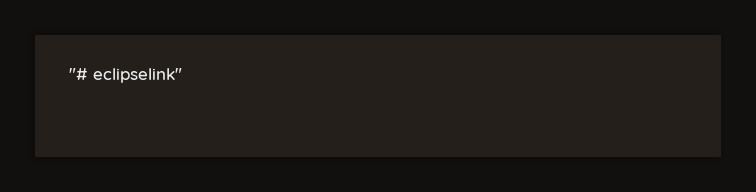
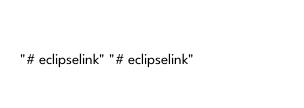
[69,68,182,83] "# eclipselink" -> [20,53,195,68] "# eclipselink" "# eclipselink"

